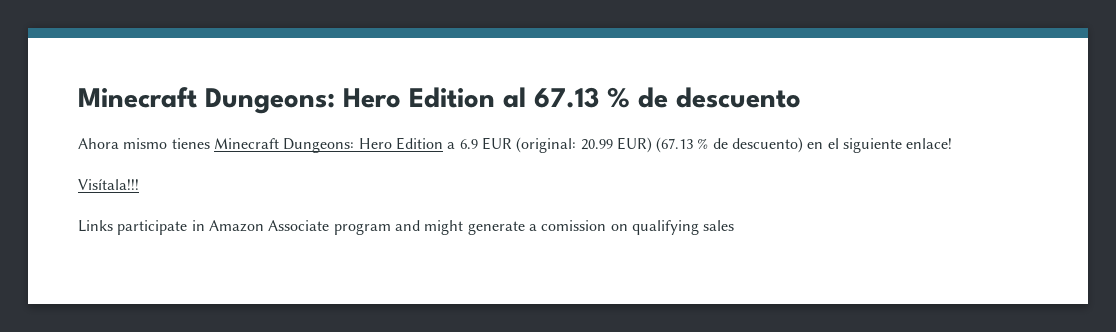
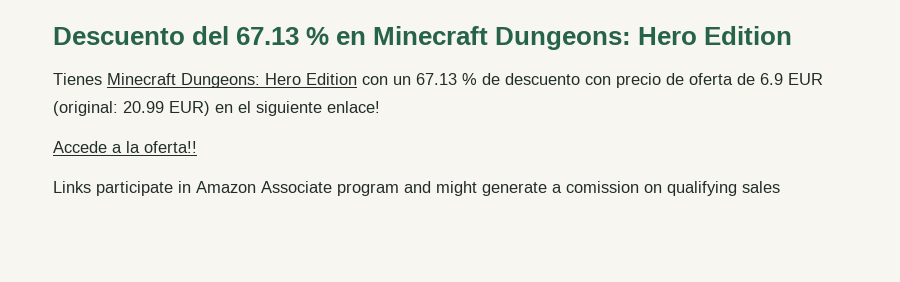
[78,87,801,114] [78,137,456,153] Minecraft Dungeons: Hero Edition al 67.13 % de descuento // Ahora mismo tienes Minecraft Dungeons: Hero Edition a -> [53,26,793,50] [53,73,755,88] Descuento del 67.13 % en Minecraft Dungeons: Hero Edition // Tienes Minecraft Dungeons: Hero Edition con un 67.13 % de descuento con precio de oferta de
[656,137,804,153] (67.13 % de descuento) -> (210, 108) none
[78,179,139,190] Visítala!!! -> [53,141,197,153] Accede a la oferta!!

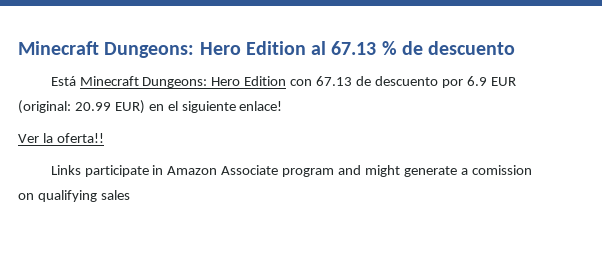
[53,26,793,50] [53,73,102,85] Descuento del 67.13 % en Minecraft Dungeons: Hero Edition // Tienes -> [18,41,516,58] [50,76,76,86] Minecraft Dungeons: Hero Edition al 67.13 % de descuento // Está
[393,73,755,88] un 67.13 % de descuento con precio de oferta de -> [316,76,463,88] 67.13 de descuento por
[53,141,122,153] Accede a -> [18,134,39,143] Ver

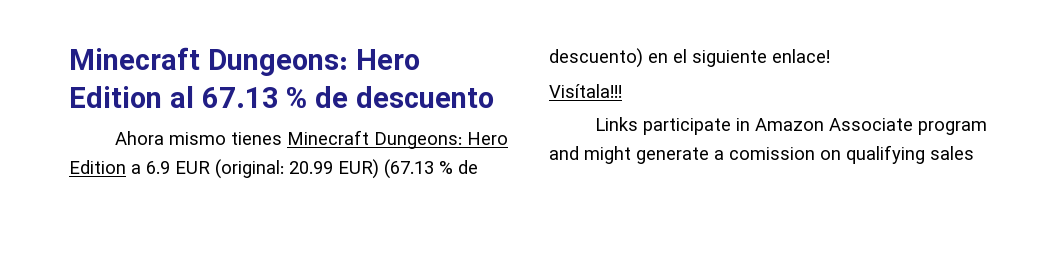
[50,76,463,88] Está Minecraft Dungeons: Hero Edition con 67.13 de descuento por -> [114,130,508,149] [69,160,141,174] Ahora mismo tienes Minecraft Dungeons: Hero Edition a
(145, 107) none -> [384,159,478,179] [549,48,643,68] (67.13 % de descuento)
[18,133,104,143] Ver la oferta!! -> [549,84,622,98] Visítala!!!

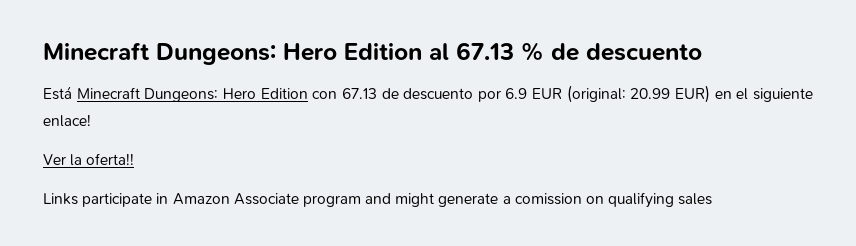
[114,130,508,149] [69,160,141,174] Ahora mismo tienes Minecraft Dungeons: Hero Edition a -> [43,86,501,102] Está Minecraft Dungeons: Hero Edition con 67.13 de descuento por
[384,159,478,179] [549,48,643,68] (67.13 % de descuento) -> (711, 94) none
[549,84,622,98] Visítala!!! -> [43,153,135,166] Ver la oferta!!

